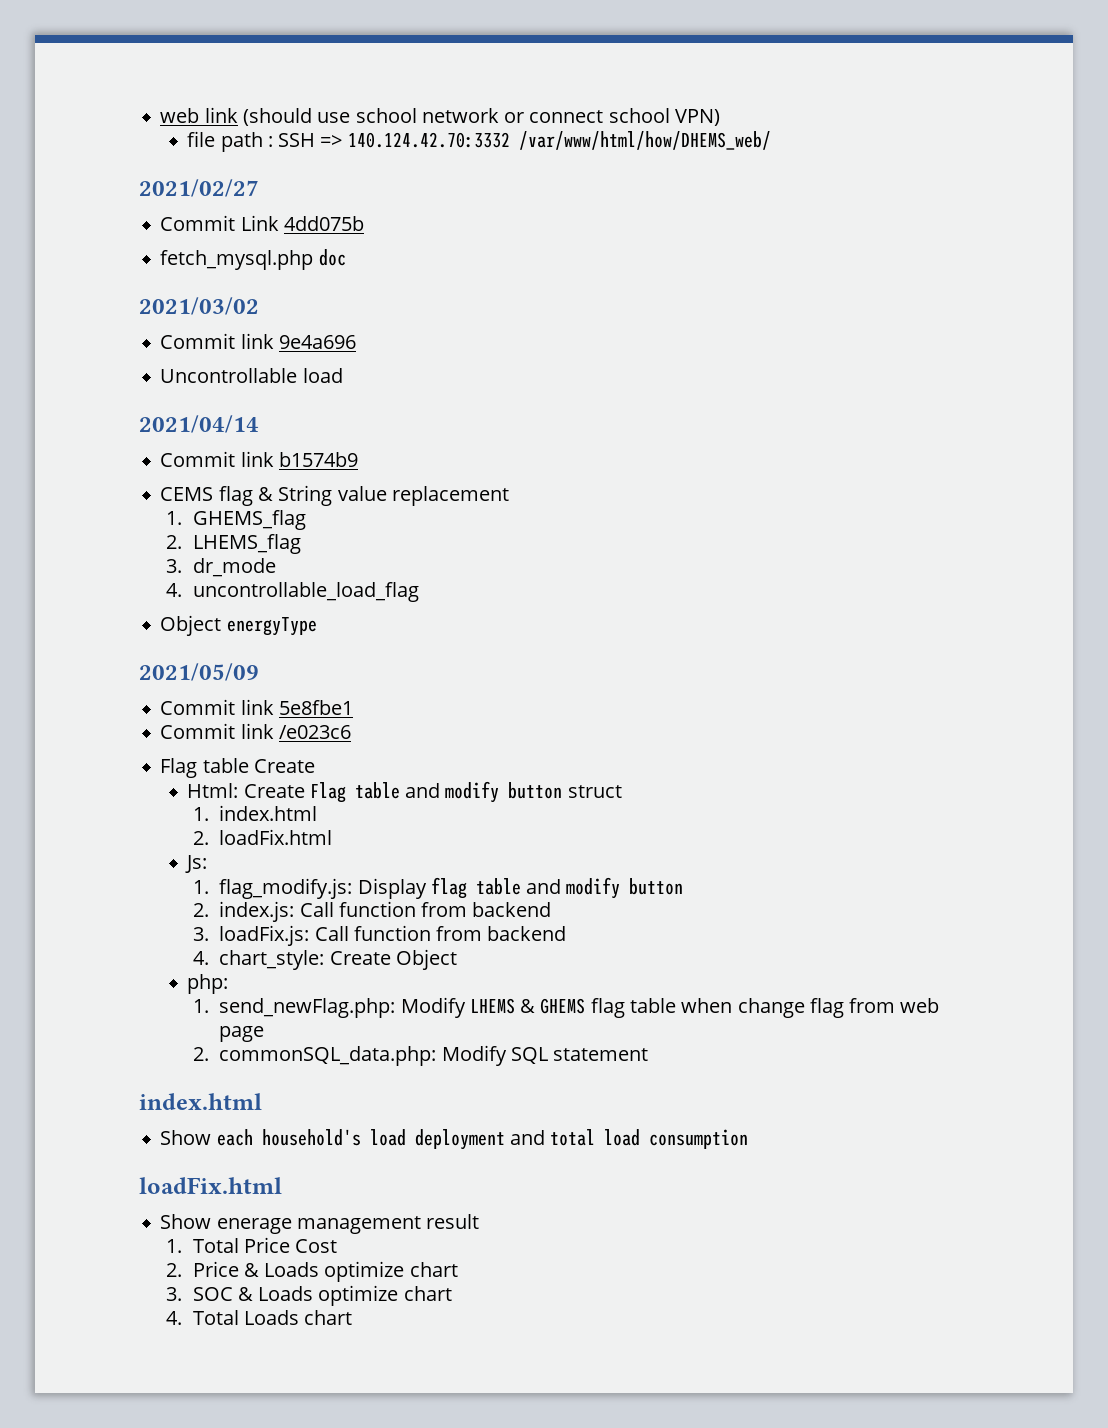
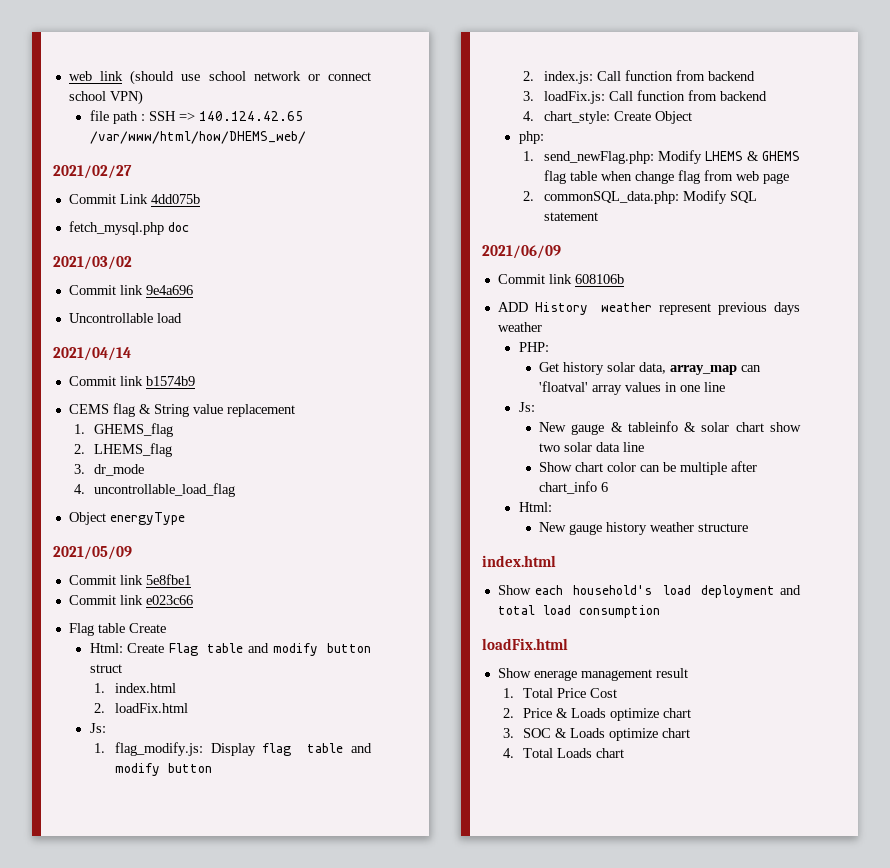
[347,132,510,148] 140.124.42.70:3332 -> [198,111,303,121] 140.124.42.65
[278,725,351,739] /e023c6 -> [145,595,193,605] e023c66
(649, 1054) none -> [482,245,561,259] [497,274,624,284] [497,302,800,315] [497,322,542,332] [518,342,549,352] [539,362,762,375] [539,381,726,395] [518,402,535,412] [539,421,801,435] [539,442,645,452] [539,461,758,475] [539,481,609,494] [518,502,552,512] [539,522,749,535] // 2021/06/09 // Commit link 608106b // ADD History weather represent previous days weather // PHP: // Get history solar data, array_map can 'floatval' array values in one line // Js: // New gauge & tableinfo & solar chart show two solar data line // Show chart color can be multiple after chart_info 6 // Html: // New gauge history weather structure

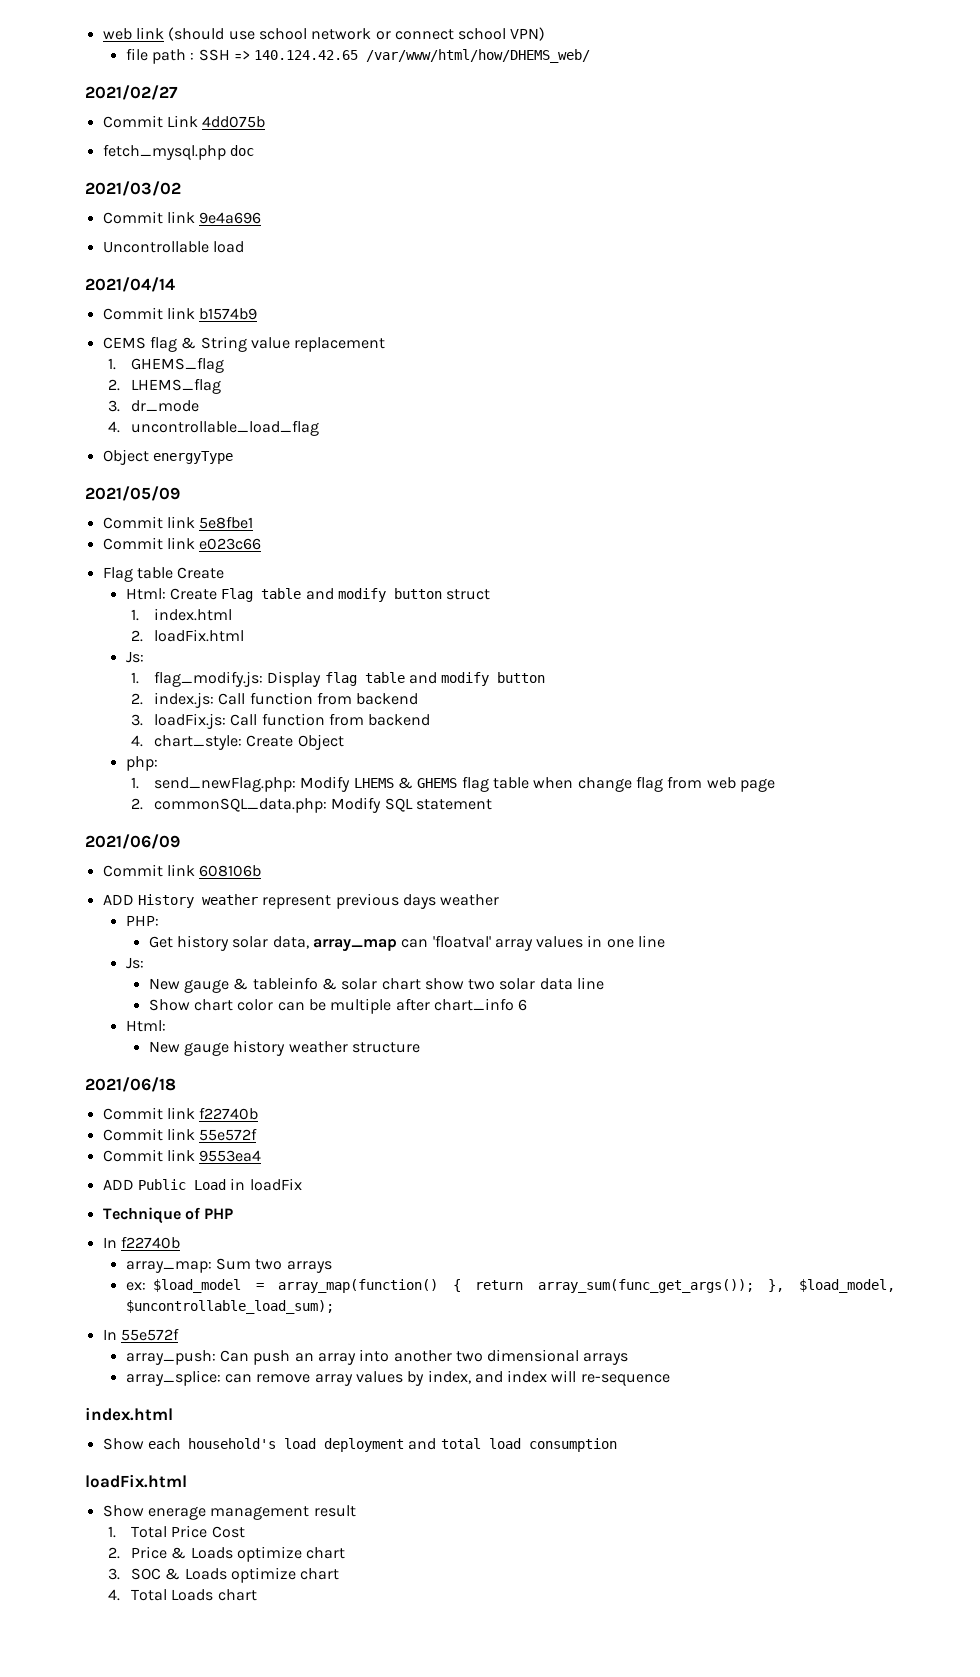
(749, 527) none -> [85,1077,176,1092] [102,1107,259,1120] [102,1128,258,1141] [102,1149,262,1162] [102,1178,302,1191] [102,1207,234,1224] [102,1236,180,1249] [125,1258,332,1273] [125,1279,895,1293] [125,1300,334,1314] [102,1328,179,1341] [125,1349,629,1365] [125,1370,670,1386] // 2021/06/18 // Commit link f22740b // Commit link 55e572f // Commit link 9553ea4 // ADD Public Load in loadFix // Technique of PHP // In f22740b // array_map: Sum two arrays // ex: $load_model = array_map(function() { return array_sum(func_get_args()); }, $load_model, $uncontrollable_load_sum); // In 55e572f // array_push: Can push an array into another two dimensional arrays // array_splice: can remove array values by index, and index will re-sequence

